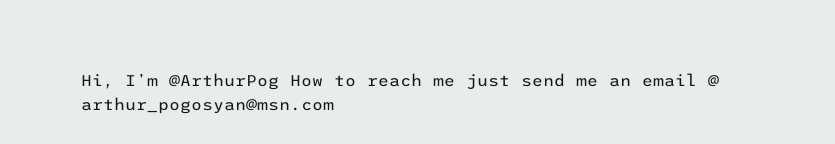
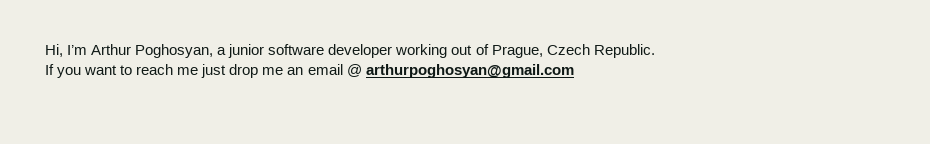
[169,73,323,90] @ArthurPog How -> [91,44,655,58] [45,64,118,78] Arthur Poghosyan, a junior software developer working out of Prague, Czech Republic. // If you want
[521,73,565,87] send -> [229,64,259,78] drop
[81,97,334,114] arthur_pogosyan@msn.com -> [365,64,574,78] arthurpoghosyan@gmail.com

